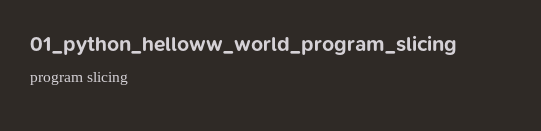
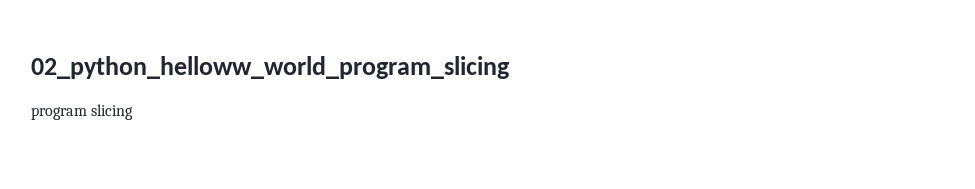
[30,35,457,55] 01_python_helloww_world_program_slicing -> [31,56,510,79] 02_python_helloww_world_program_slicing

